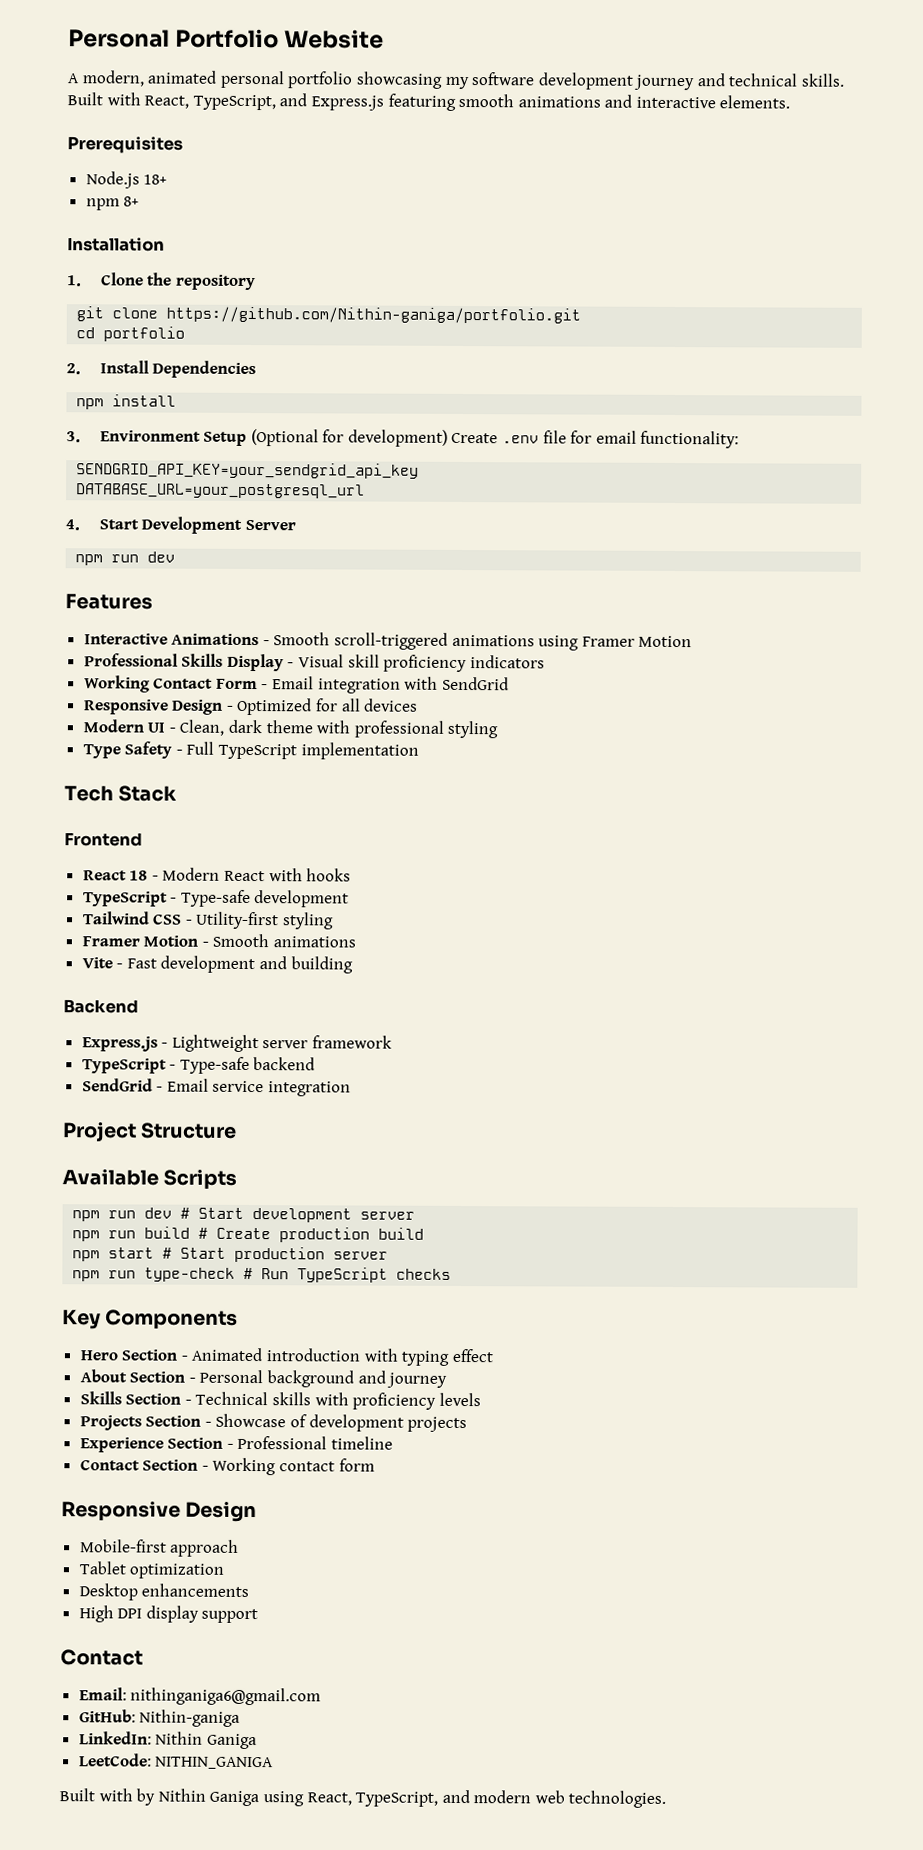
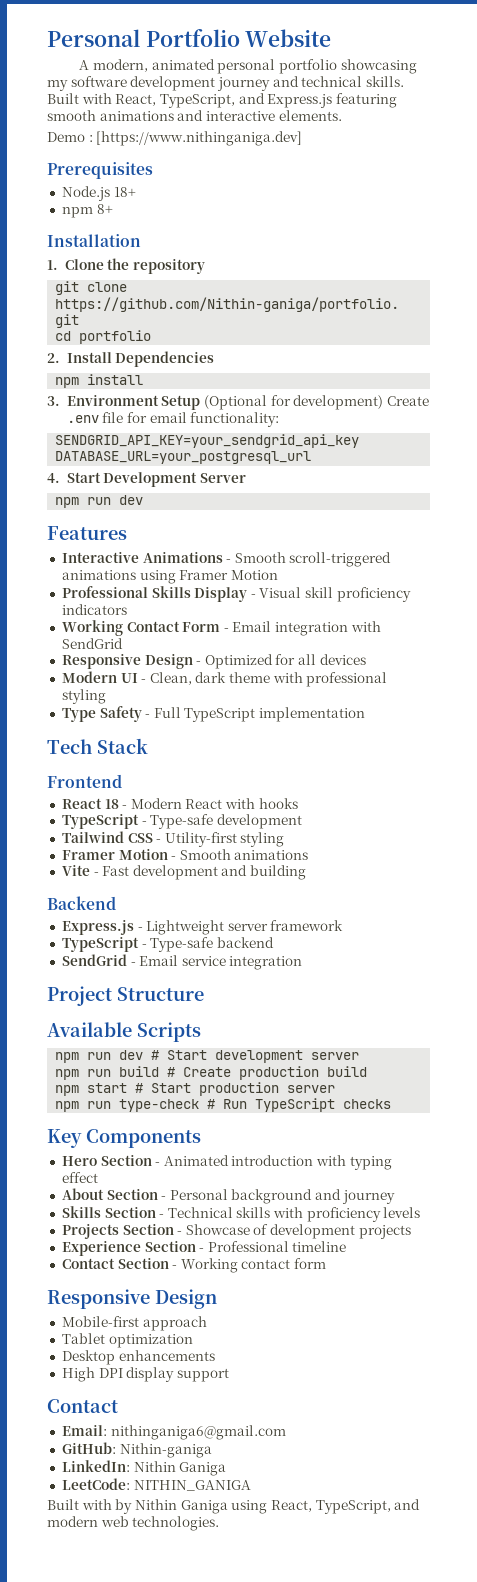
(791, 102) none -> [47,131,303,146] // Demo : [https://www.nithinganiga.dev]

